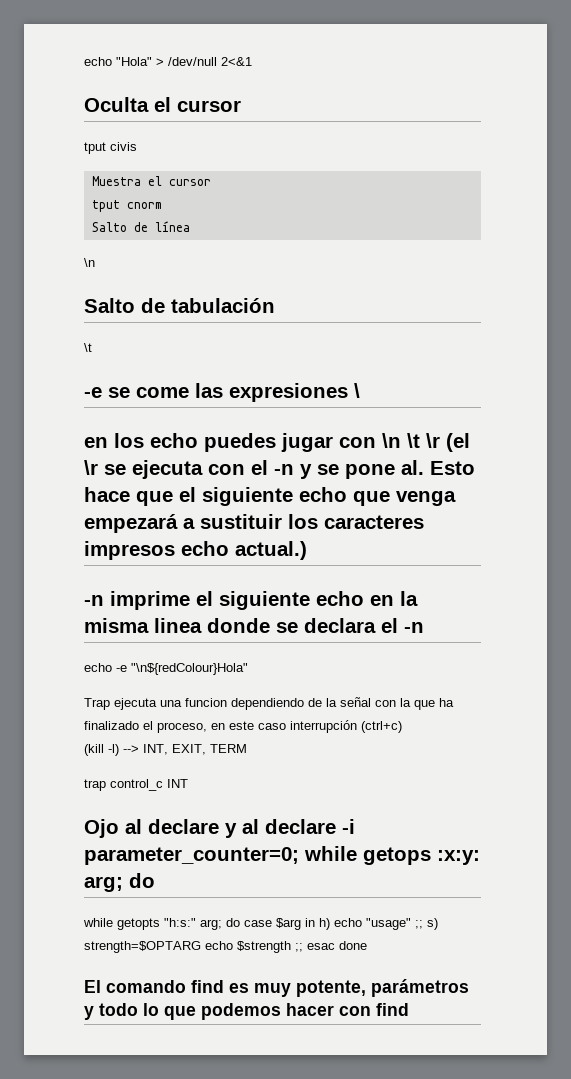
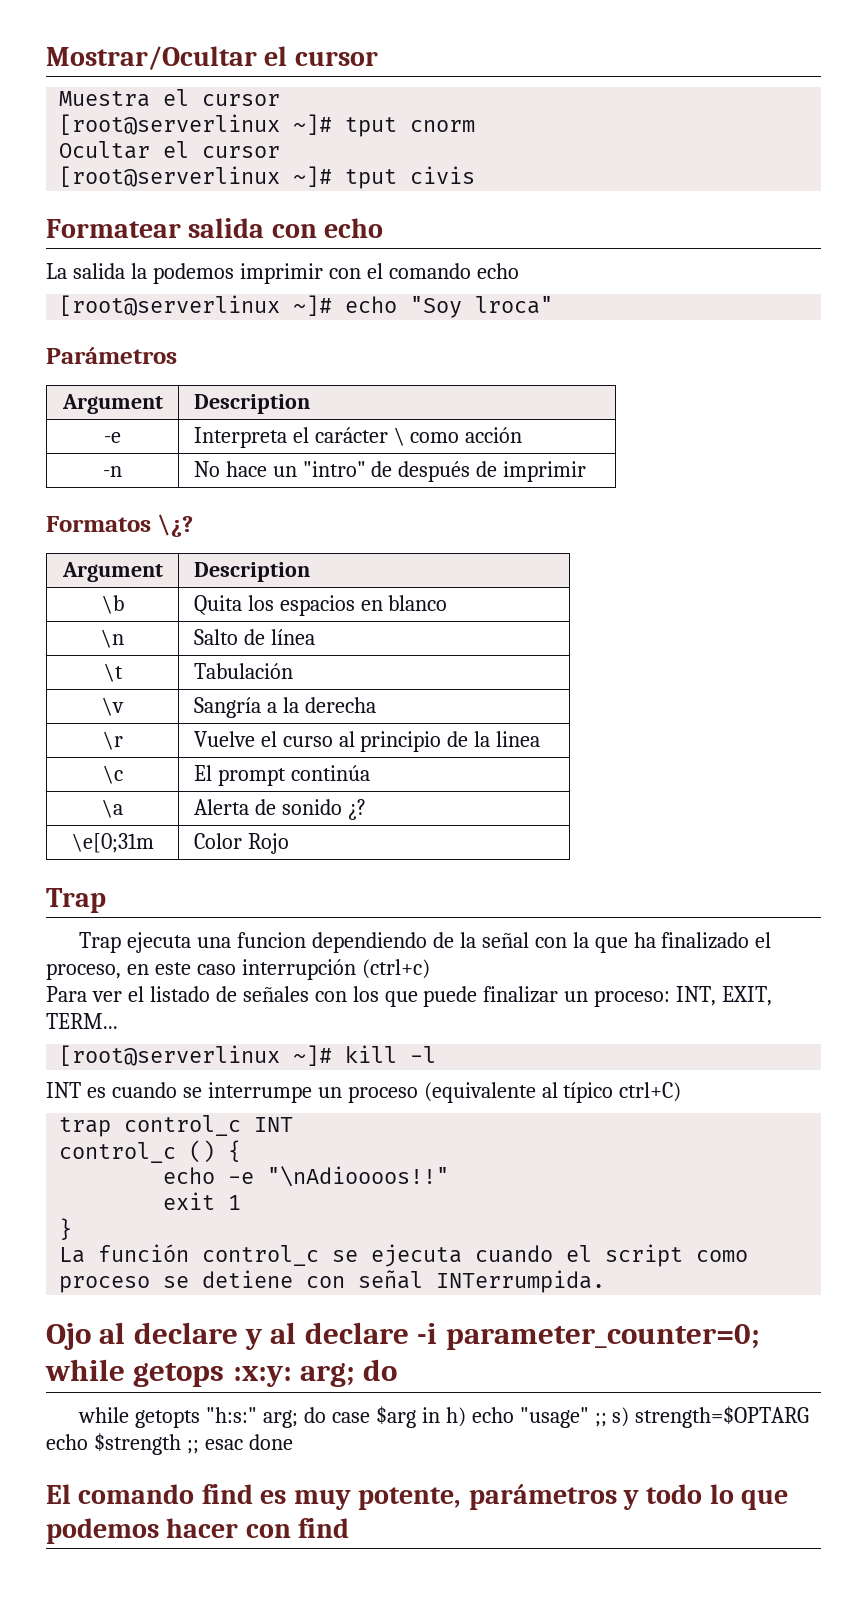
[84,57,252,66] [84,97,241,112] [84,142,137,154] echo "Hola" > /dev/null 2<&1 // Oculta el cursor // tput civis -> [46,46,378,70] Mostrar/Ocultar el cursor
(211, 182) none -> [59,114,333,135] [root@serverlinux ~]#
[91,221,190,232] [84,258,95,267] [84,298,275,313] [84,343,92,352] [84,383,360,402] [84,433,470,452] [84,460,475,479] [84,487,456,506] [84,514,424,533] [84,541,307,560] [84,591,418,610] [84,618,424,633] [84,663,248,675] Salto de línea // \n // Salto de tabulación // \t // -e se come las expresiones \ // en los echo puedes jugar con \n \t \r (el \r se ejecuta con el -n y se pone al. Esto hace que el siguiente echo que venga empezará a sustituir los caracteres impresos echo actual.) // -n imprime el siguiente echo en la misma linea donde se declara el -n // echo -e "\n${redColour}Hola" -> [59,141,281,159] [59,166,476,189] [46,218,384,238] [46,263,519,284] [59,295,554,318] [46,347,177,364] [61,394,163,414] [193,394,310,414] [104,432,121,443] [193,427,523,448] [103,466,122,477] [193,461,587,482] [46,514,193,537] [61,562,163,582] [193,562,310,582] [101,595,124,614] [193,595,448,616] [101,629,124,648] [193,629,315,645] [103,663,123,682] [193,663,293,679] [102,697,124,716] [193,697,376,718] [102,731,123,750] [193,731,541,752] [102,765,123,784] [193,765,370,786] [102,799,123,818] [193,799,366,820] [71,833,154,853] [193,833,289,854] [46,888,106,913] Ocultar el cursor // [root@serverlinux ~]# tput civis // Formatear salida con echo // La salida la podemos imprimir con el comando echo // [root@serverlinux ~]# echo "Soy lroca" // Parámetros // Argument | Description // -e | Interpreta el carácter \ como acción // -n | No hace un "intro" de después de imprimir // Formatos \¿? // Argument | Description // \b | Quita los espacios en blanco // \n | Salto de línea // \t | Tabulación // \v | Sangría a la derecha // \r | Vuelve el curso al principio de la linea // \c | El prompt continúa // \a | Alerta de sonido ¿? // \e[0;31m | Color Rojo // Trap
[84,744,247,756] [84,779,188,791] (kill -l) --> INT, EXIT, TERM // trap control_c INT -> [46,986,773,1007] [46,1013,118,1029] [59,1045,437,1066] [46,1082,682,1103] [59,1115,294,1137] [59,1140,242,1163] [163,1166,450,1187] [163,1192,242,1210] [59,1218,73,1240] [59,1244,749,1267] [59,1270,606,1293] Para ver el listado de señales con los que puede finalizar un proceso: INT, EXIT, TERM... // [root@serverlinux ~]# kill -l // INT es cuando se interrumpe un proceso (equivalente al típico ctrl+C) // trap control_c INT // control_c () { // echo -e "\nAdioooos!!" // exit 1 // } // La función control_c se ejecuta cuando el script como proceso se detiene con señal INTerrumpida.

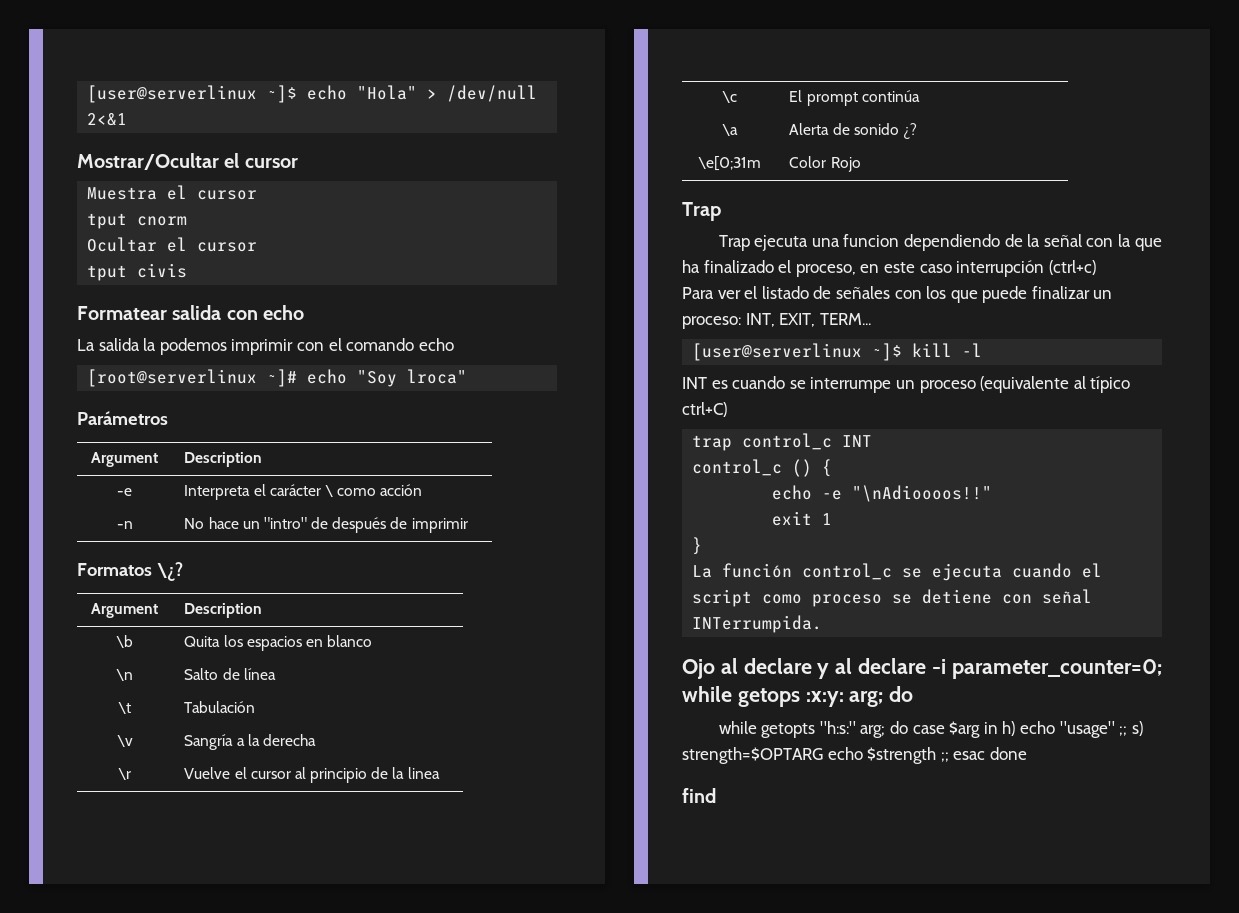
(46, 58) none -> [87,85,538,103] [87,113,128,126] [user@serverlinux ~]$ echo "Hola" > /dev/null 2<&1 //
[59,114,333,135] [root@serverlinux ~]# -> (258, 195) none
[59,166,333,187] [root@serverlinux ~]# -> (258, 247) none
[282,736,333,747] curso -> [250,771,291,779] cursor
[59,1045,333,1066] [root@serverlinux ~]# -> [692,343,903,361] [user@serverlinux ~]$
[46,1484,789,1510] [46,1518,291,1544] El comando find es muy potente, parámetros y todo lo que podemos hacer con -> (1027, 753) none

